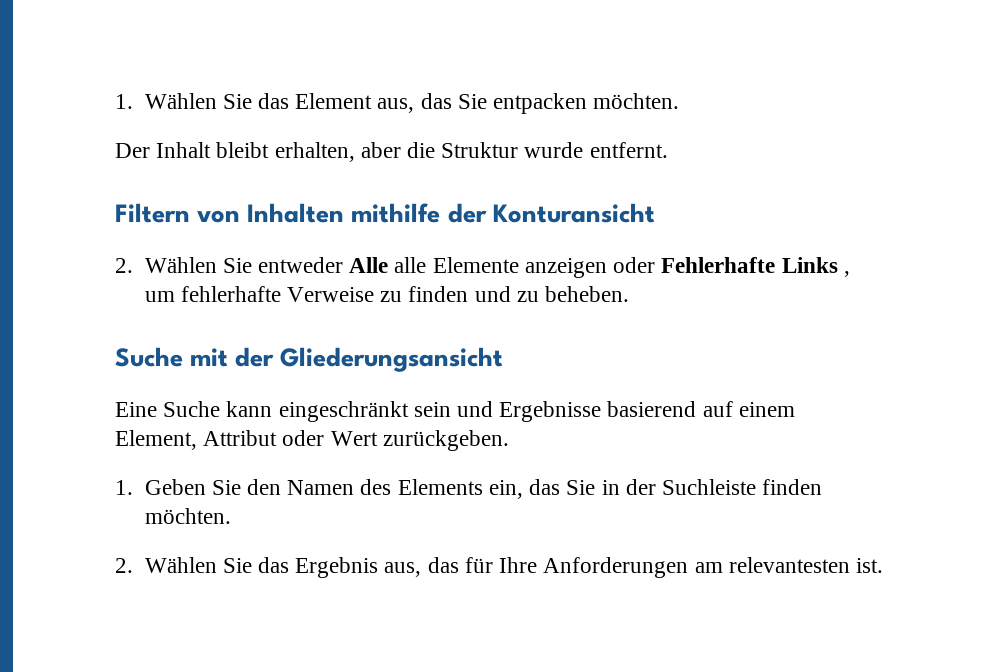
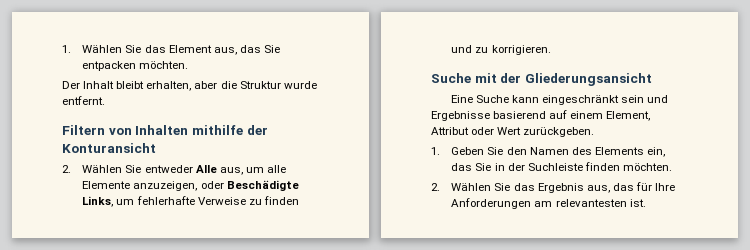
[394,257,850,278] alle Elemente anzeigen oder Fehlerhafte Links , -> [219,165,287,175] [82,180,299,191] [82,196,114,207] aus, um alle Elemente anzuzeigen, oder Beschädigte Links,
[545,286,630,302] beheben. -> [491,45,551,55] korrigieren.

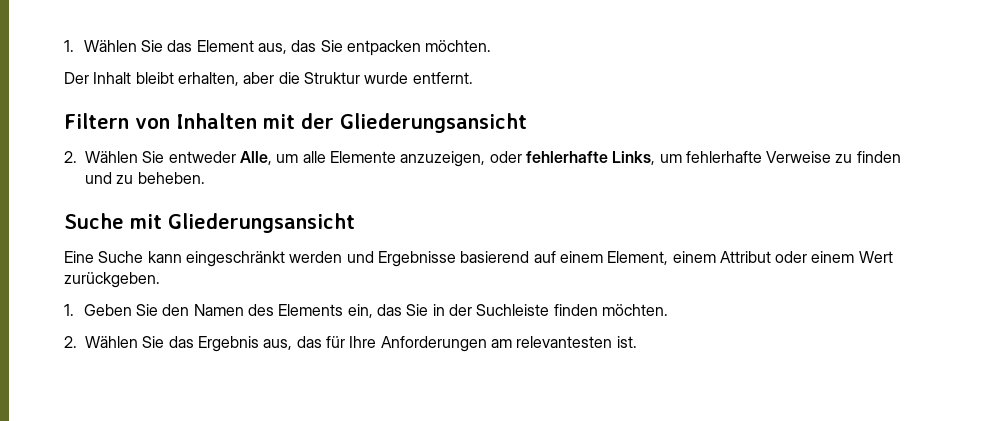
[191,125,268,135] [62,143,156,153] mithilfe der Konturansicht -> [263,113,527,133] mit der Gliederungsansicht
[195,165,243,175] Alle aus, -> [239,151,272,165] Alle,
[226,180,299,191] Beschädigte -> [525,151,608,163] fehlerhafte
[491,45,551,55] korrigieren. -> [137,172,205,184] beheben.
[500,73,522,83] der -> (162, 221) none
[621,95,645,103] sein -> [289,251,343,263] werden
(651, 116) none -> [672,251,716,263] einem
(495, 131) none -> [811,251,855,263] einem

